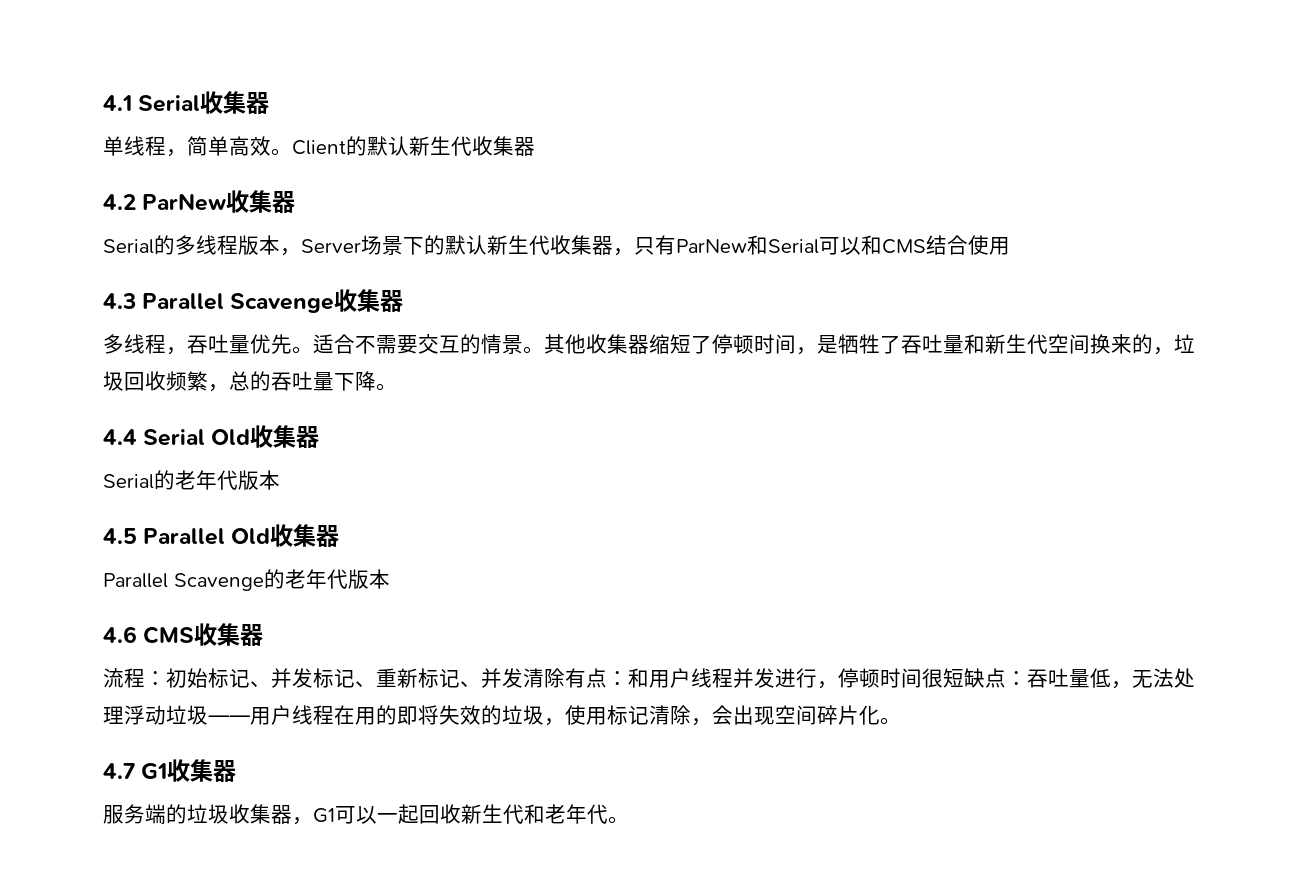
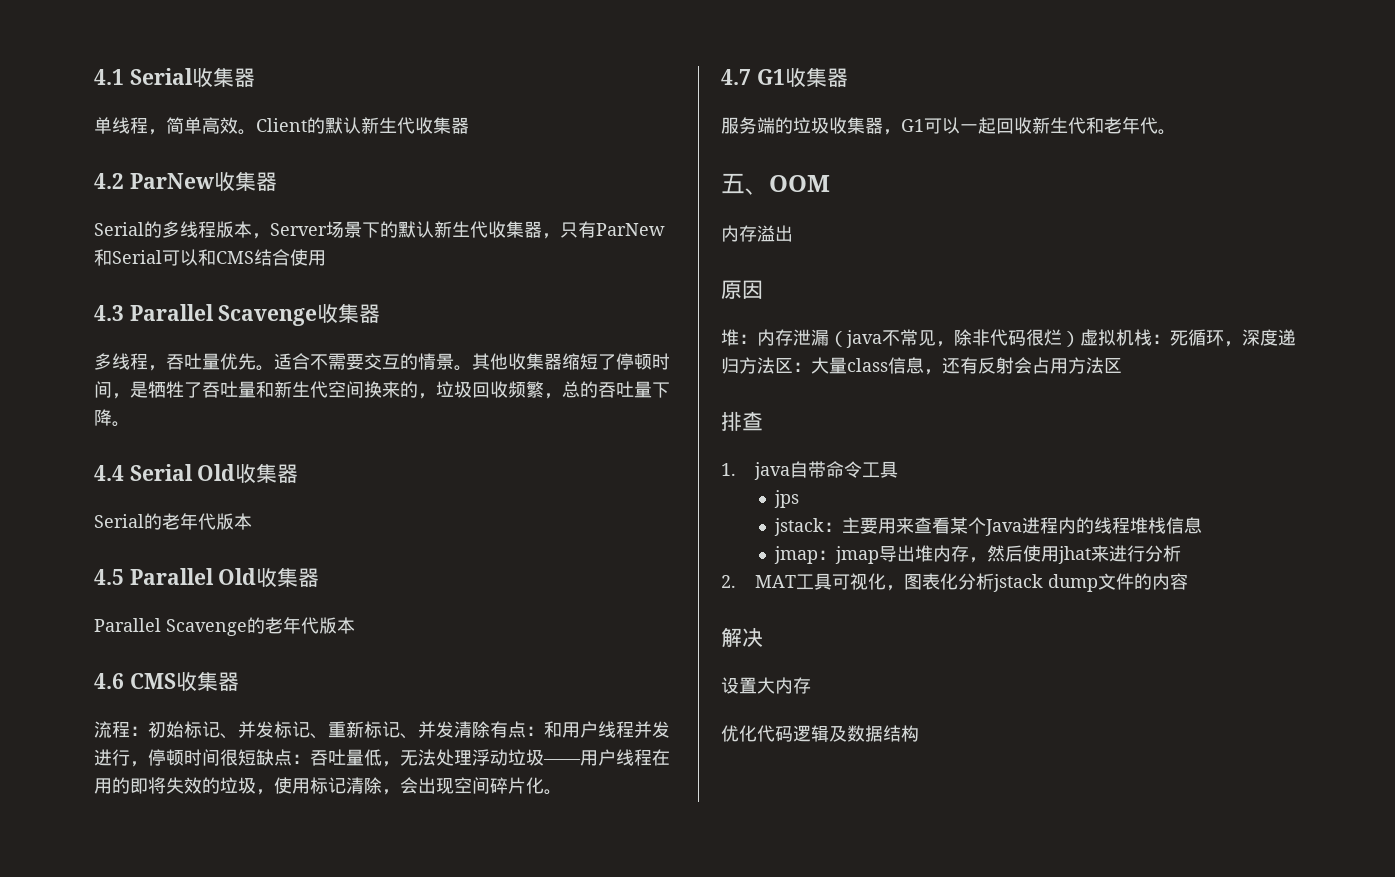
(629, 820) none -> [721,173,830,195] [721,225,793,242] [721,280,763,299] [721,329,1296,348] [721,357,1122,375] [721,411,763,431] [721,461,899,480] [774,490,800,508] [774,517,1203,536] [774,545,1182,564] [721,573,1189,592] [721,627,763,647] [721,677,811,694] [721,725,919,742] // 五、OOM // 内存溢出 // 原因 // 堆：内存泄漏（java不常见，除非代码很烂）虚拟机栈：死循环，深度递归方法区：大量class信息，还有反射会占用方法区 // 排查 // 1. java自带命令工具 // jps // jstack：主要用来查看某个Java进程内的线程堆栈信息 // jmap：jmap导出堆内存，然后使用jhat来进行分析 // 2. MAT工具可视化，图表化分析jstack dump文件的内容 // 解决 // 设置大内存 // 优化代码逻辑及数据结构

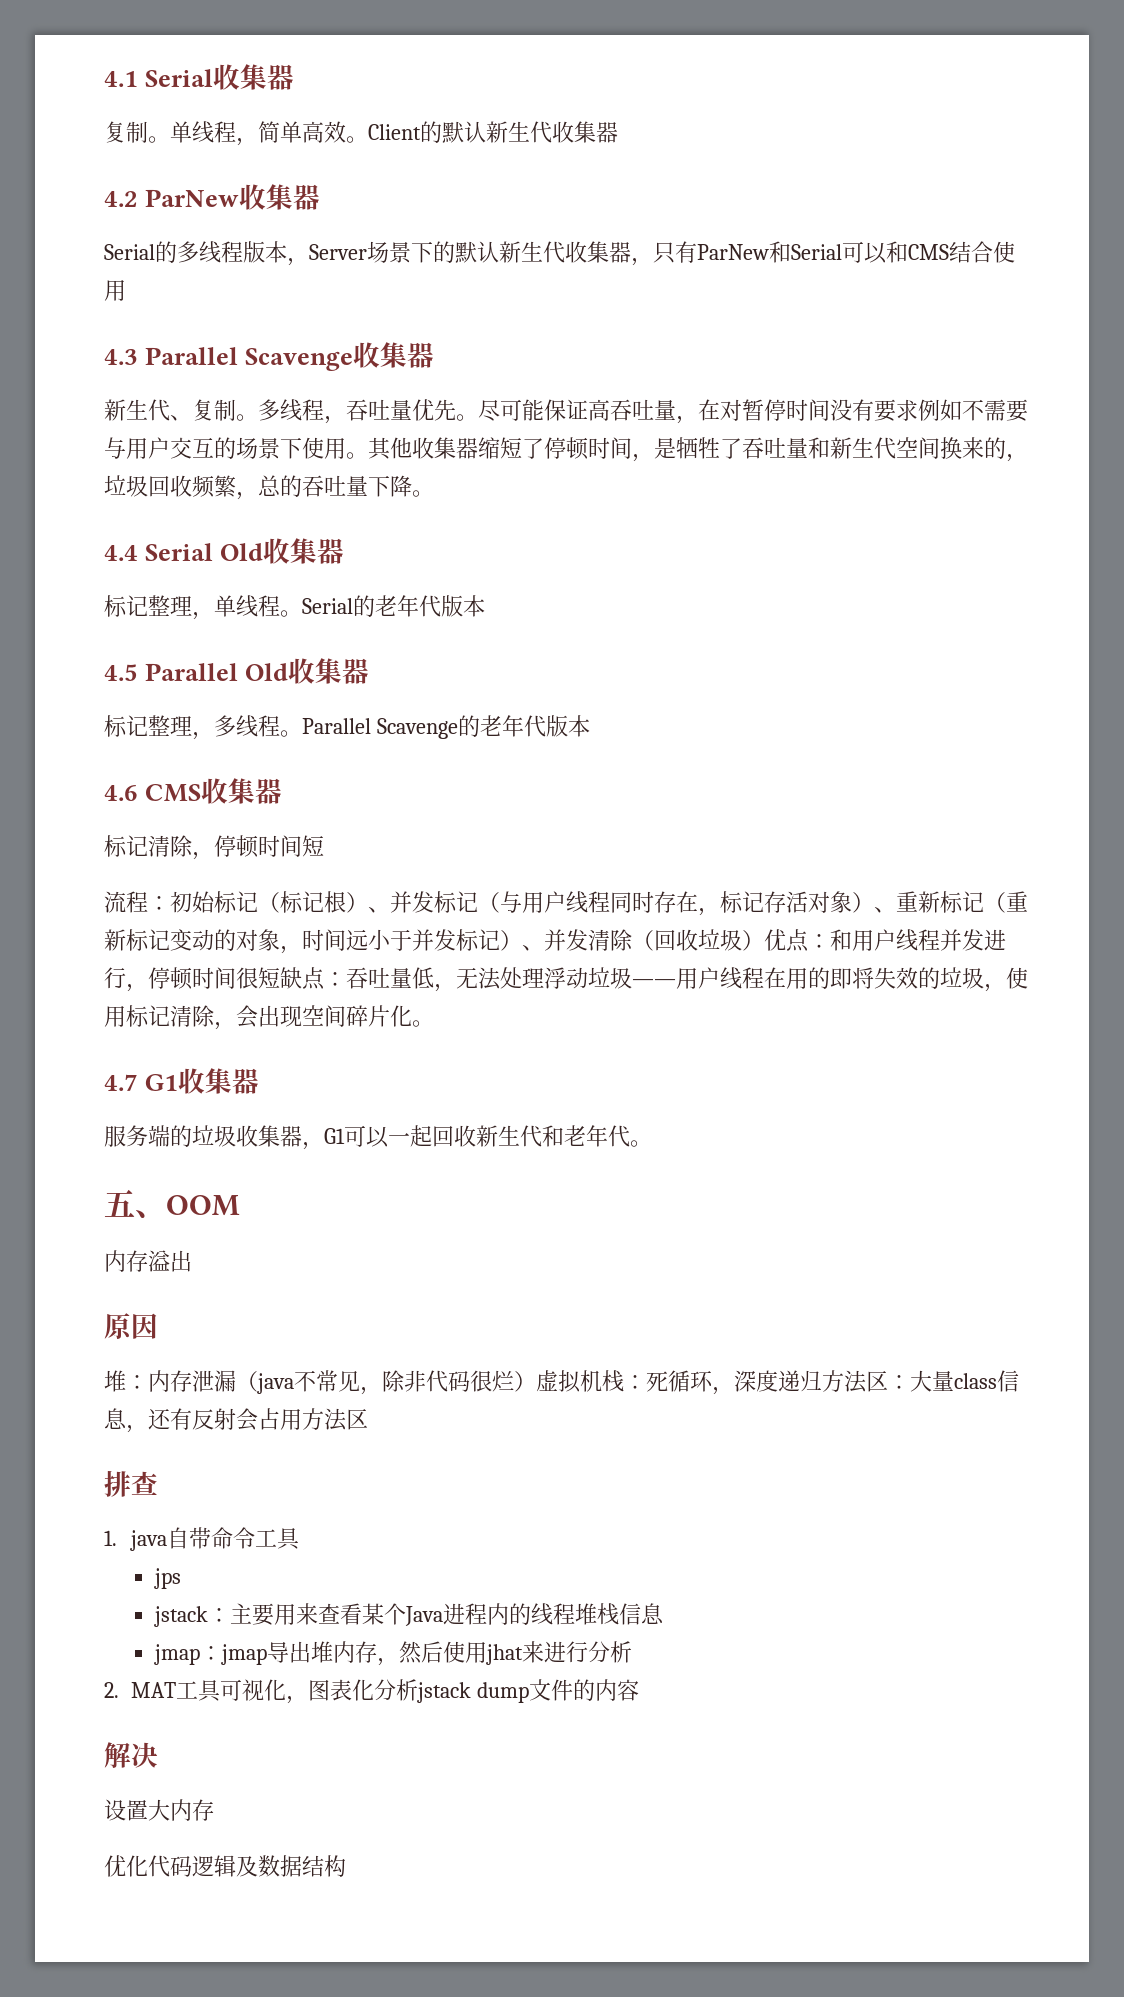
(255, 77) none -> [104,121,170,143] 复制。
(381, 313) none -> [104,399,258,421] 新生代、复制。
[274,353,454,370] 适合不需要交互的情景 -> [478,399,1028,424] [104,437,346,459] 尽可能保证高吞吐量，在对暂停时间没有要求例如不需要与用户交互的场景下使用
(299, 473) none -> [104,595,302,620] 标记整理，单线程。
(320, 577) none -> [104,715,302,740] 标记整理，多线程。
(239, 681) none -> [104,835,324,860] // 标记清除，停顿时间短
[220,721,508,739] 、并发标记、重新标记、并发清除有 -> [258,891,1028,916] [104,929,786,954] （标记根）、并发标记（与用户线程同时存在，标记存活对象）、重新标记（重新标记变动的对象，时间远小于并发标记）、并发清除（回收垃圾）优

